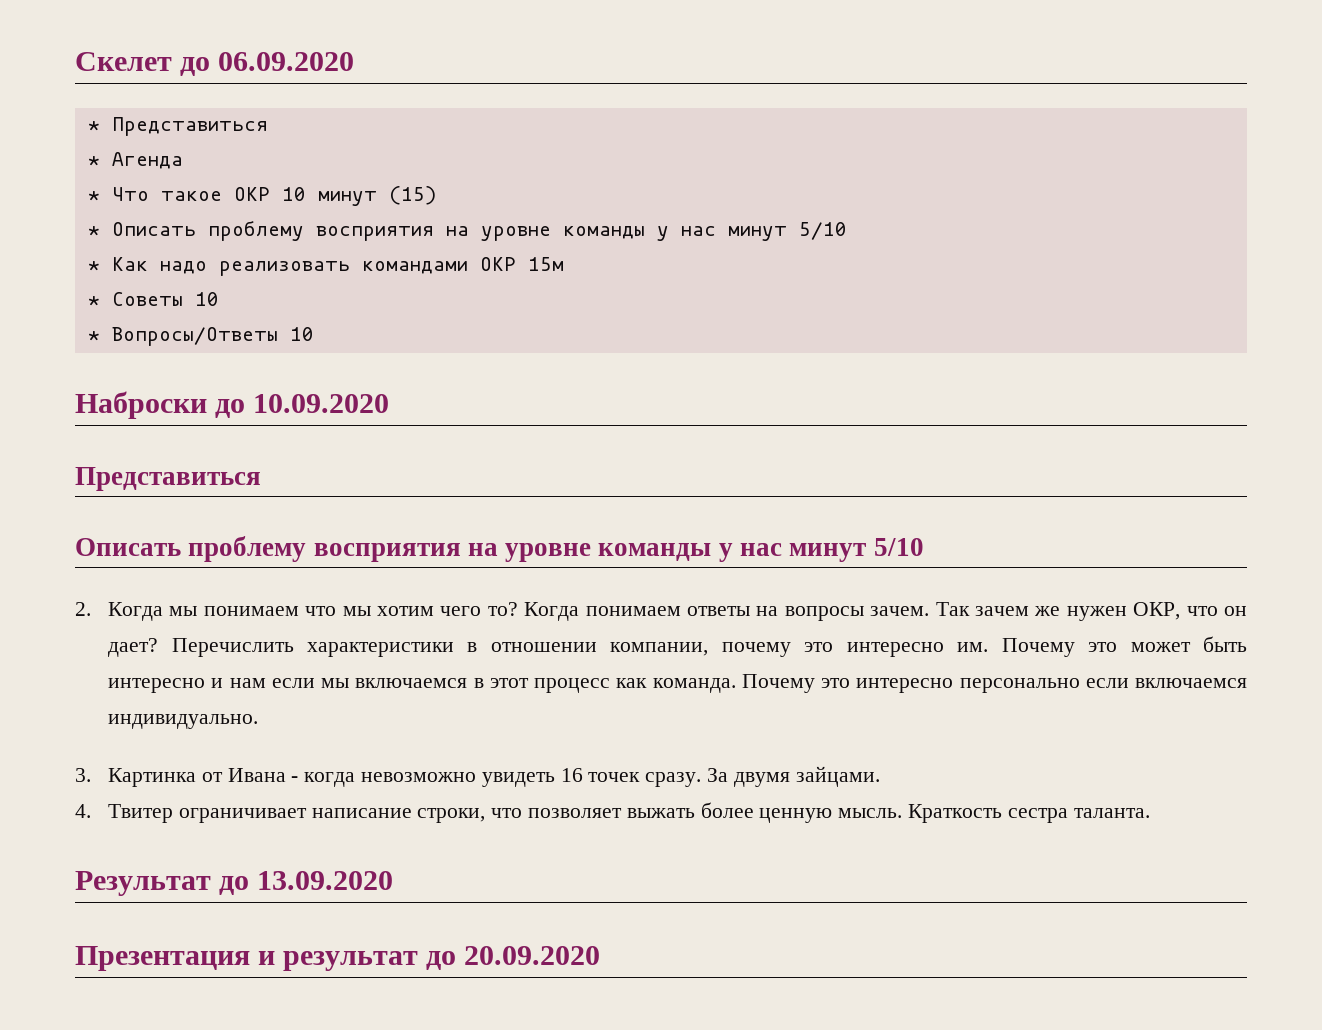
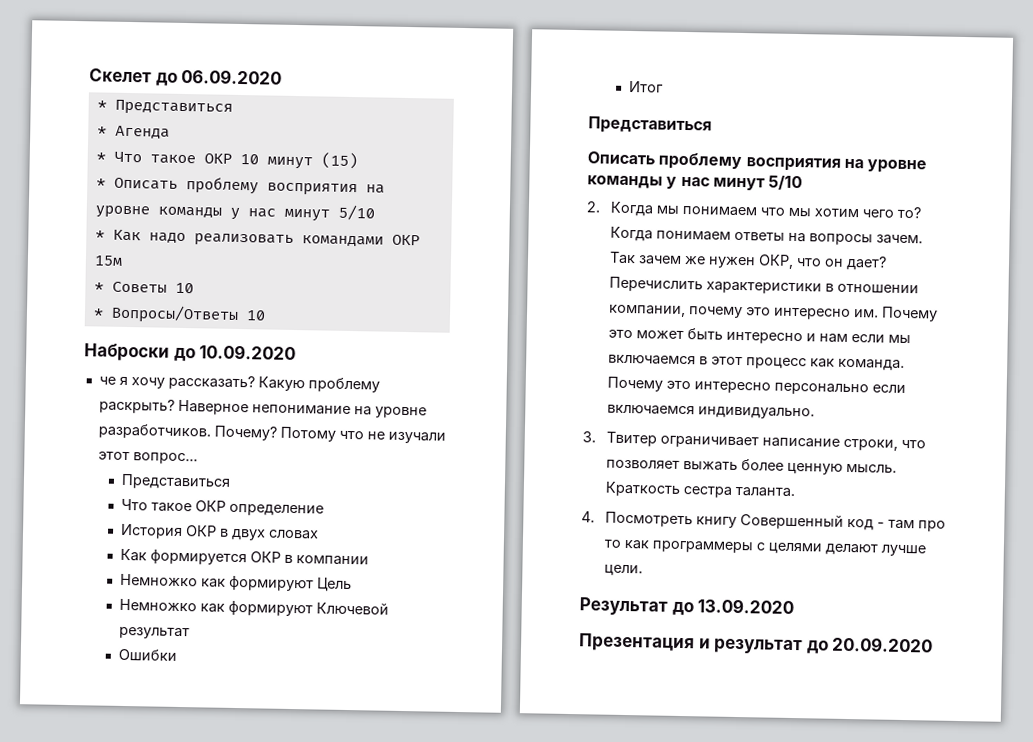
(390, 403) none -> [98,374,380,393] [98,398,427,419] [97,423,446,444] [97,451,198,465] [121,473,232,490] [121,498,325,517] [120,523,320,541] [120,548,370,566] [120,573,353,593] [119,598,390,617] [119,626,191,640] [118,648,178,661] [629,80,665,93] // че я хочу рассказать? Какую проблему раскрыть? Наверное непонимание на уровне разработчиков. Почему? Потому что не изучали этот вопрос... // Представиться // Что такое ОКР определение // История ОКР в двух словах // Как формируется ОКР в компании // Немножко как формируют Цель // Немножко как формируют Ключевой результат // Ошибки // Итог
[108,766,880,787] [75,804,91,818] Картинка от Ивана - когда невозможно увидеть 16 точек сразу. За двумя зайцами. // 4. -> (596, 437) none
(1150, 813) none -> [581,511,947,532] [604,539,927,557] [604,564,644,577] // 4. Посмотреть книгу Совершенный код - там про то как программеры с целями делают лучше цели.

